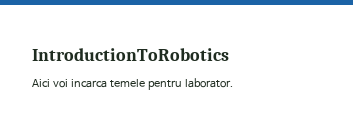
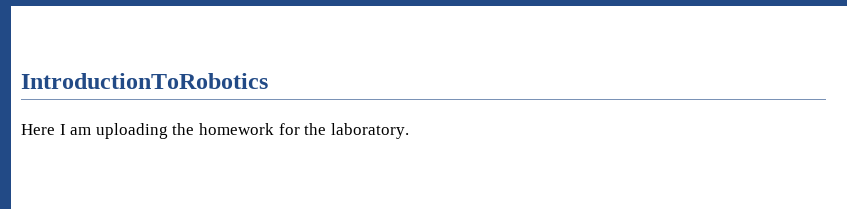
[32,78,233,90] Aici voi incarca temele pentru laborator. -> [21,123,409,139] Here I am uploading the homework for the laboratory.

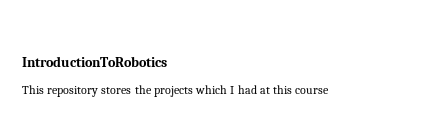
[21,123,409,139] Here I am uploading the homework for the laboratory. -> [22,85,330,97] This repository stores the projects which I had at this course

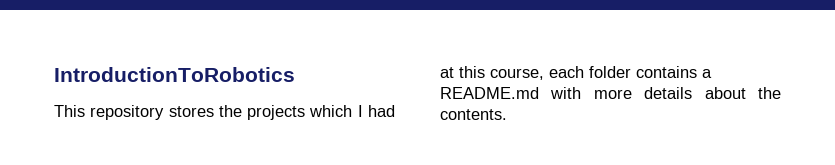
[295,88,330,94] course -> [490,66,712,80] [440,87,781,99] [440,109,507,120] course, each folder contains a README.md with more details about the contents.

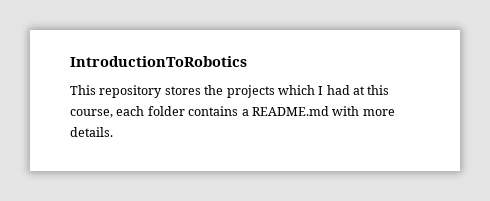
[644,87,781,99] [440,109,507,120] details about the contents. -> [70,127,113,137] details.

